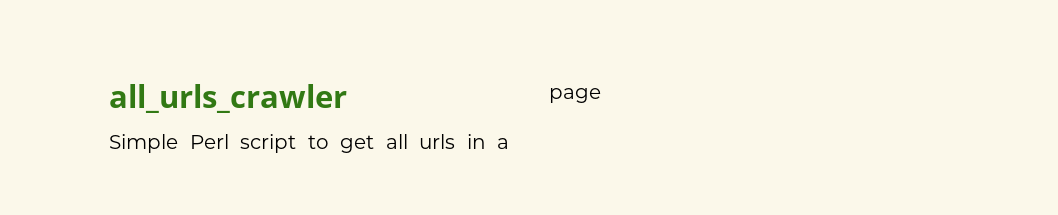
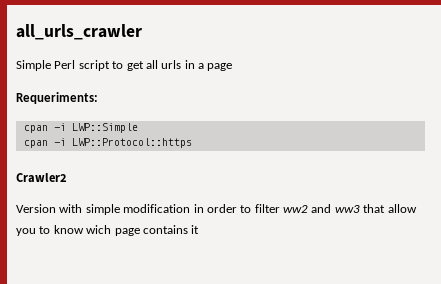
(601, 95) none -> [16,92,98,104] [23,123,138,133] [23,138,192,148] [16,173,67,183] [16,204,417,215] [16,225,200,236] // Requeriments: // cpan -i LWP::Simple // cpan -i LWP::Protocol::https // Crawler2 // Version with simple modification in order to filter ww2 and ww3 that allow you to know wich page contains it

